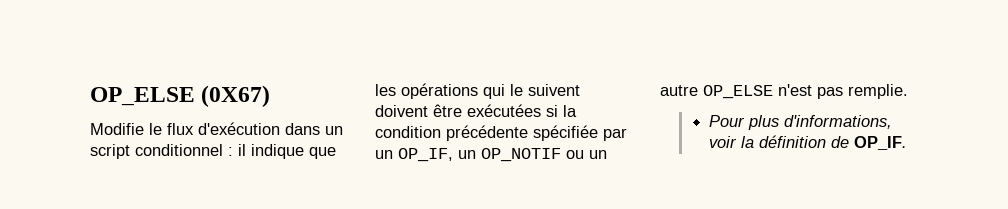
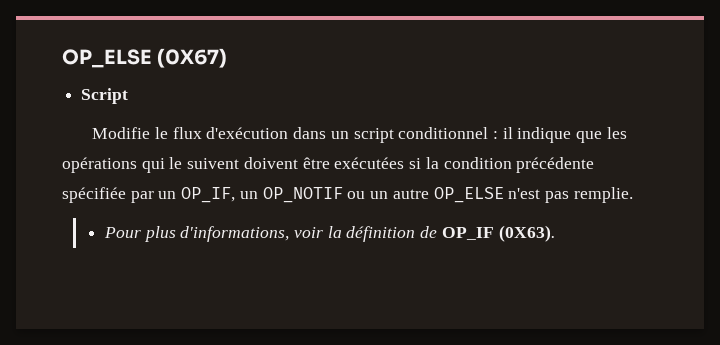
(271, 96) none -> [81,88,129,104] // Script
[853,136,907,150] OP_IF. -> [441,225,555,242] OP_IF (0X63).

